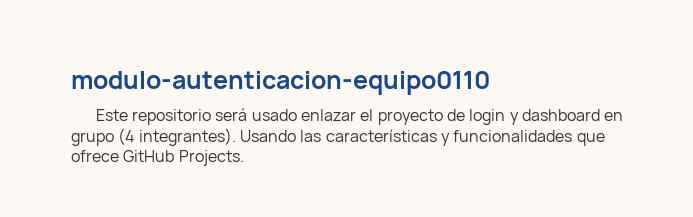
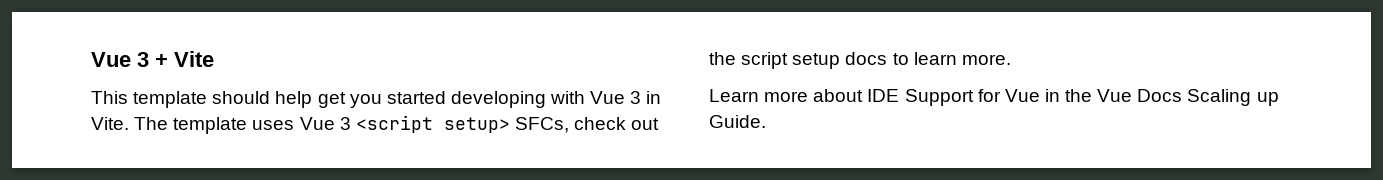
[71,71,490,95] [95,108,624,125] [71,128,605,146] [71,150,244,166] modulo-autenticacion-equipo0110 // Este repositorio será usado enlazar el proyecto de login y dashboard en grupo (4 integrantes). Usando las características y funcionalidades que ofrece GitHub Projects. -> [91,51,214,67] [91,91,662,108] [91,115,660,134] [709,52,1011,69] [709,89,1279,106] [709,115,766,128] Vue 3 + Vite // This template should help get you started developing with Vue 3 in Vite. The template uses Vue 3 <script setup> SFCs, check out the script setup docs to learn more. // Learn more about IDE Support for Vue in the Vue Docs Scaling up Guide.

